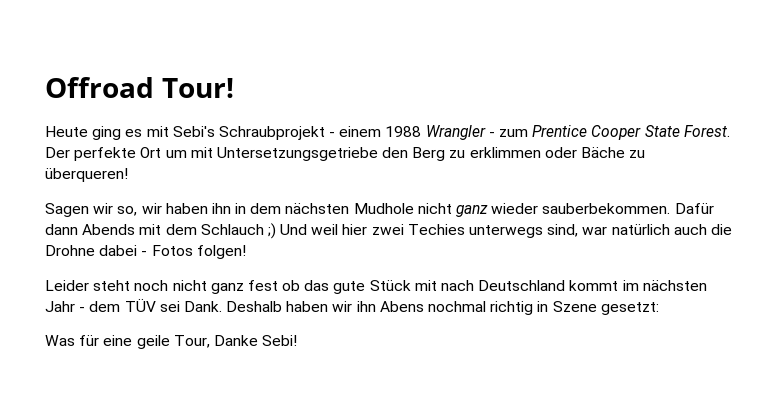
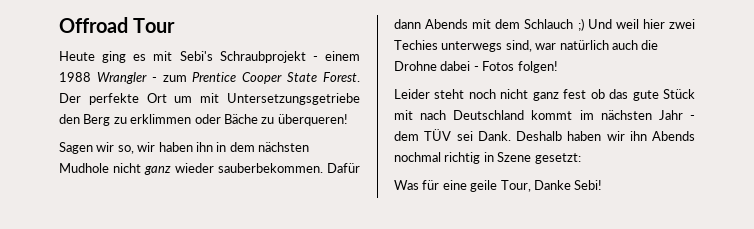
[161,78,234,98] Tour! -> [133,18,176,33] Tour
[379,301,424,312] Abens -> [652,131,695,141] Abends

